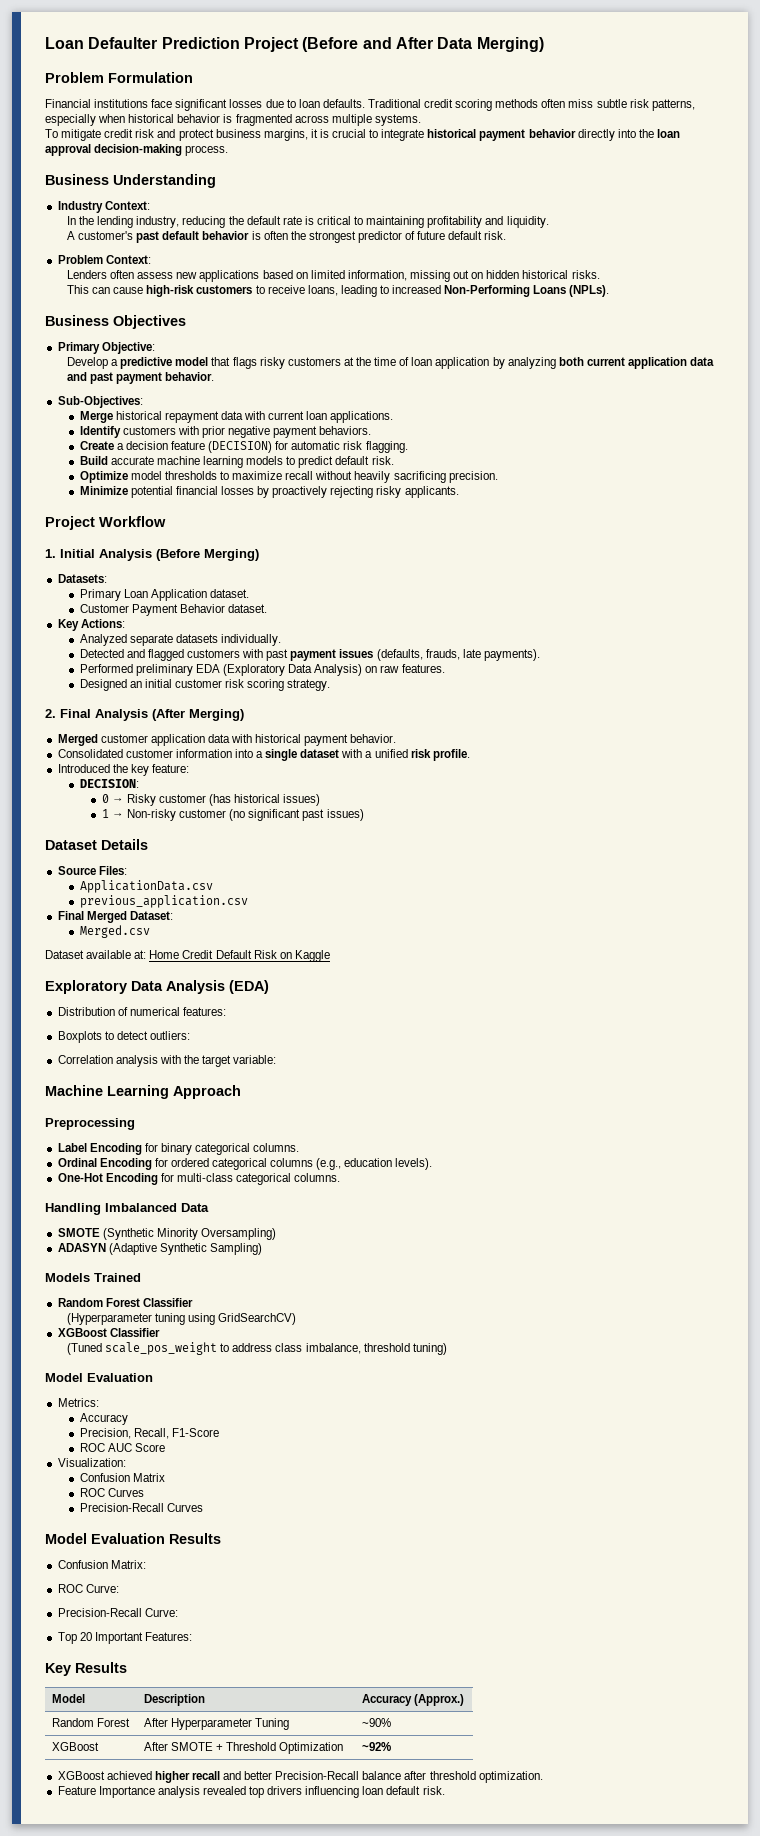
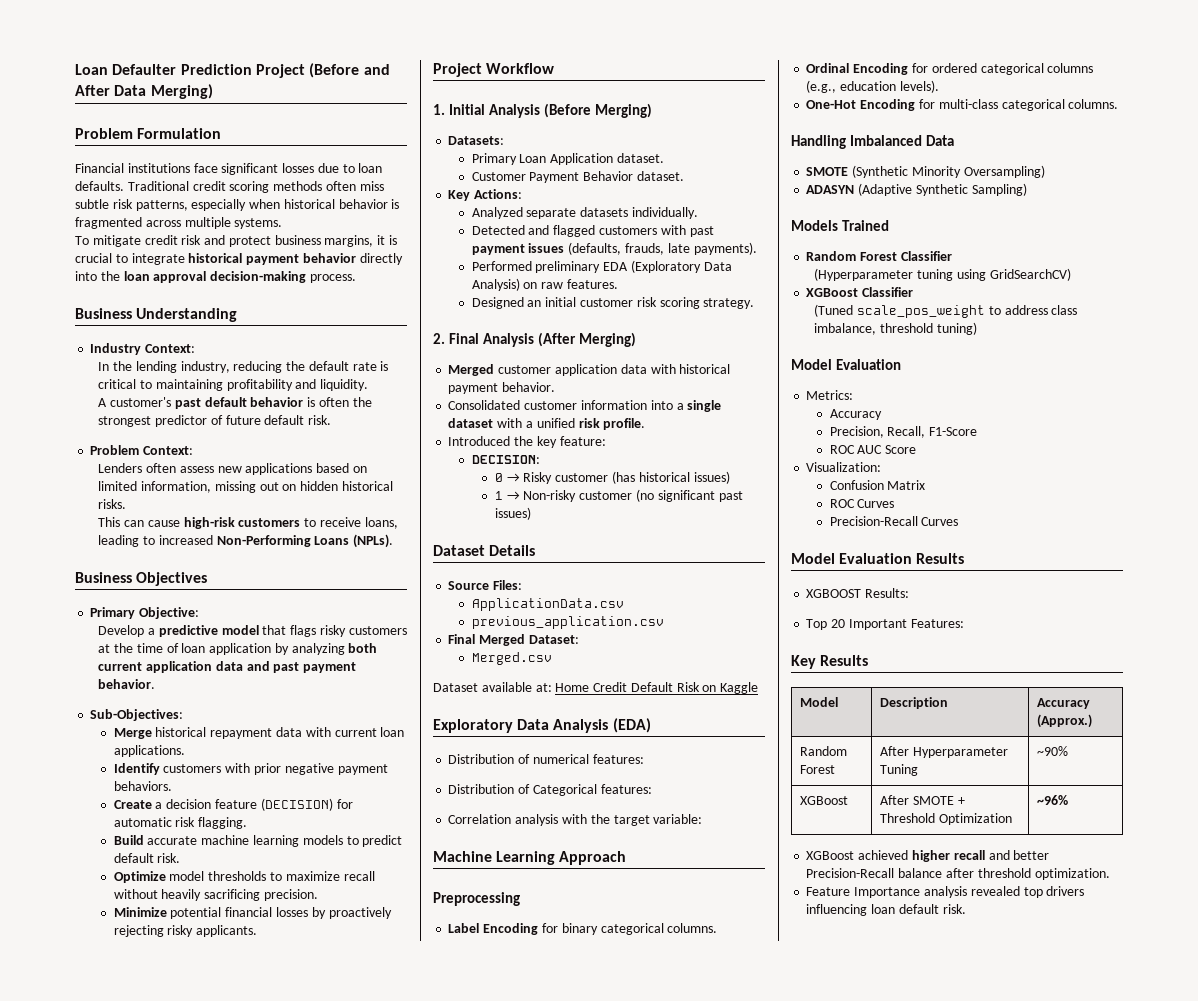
[57,1031,190,1043] Boxplots to detect outliers: -> [448,784,652,796] Distribution of Categorical features:
[57,1560,146,1569] [57,1584,119,1593] [57,1608,178,1617] Confusion Matrix: // ROC Curve: // Precision-Recall Curve: -> [806,588,910,598] XGBOOST Results:
[361,1742,391,1751] ~92% -> [1037,795,1069,805] ~96%

